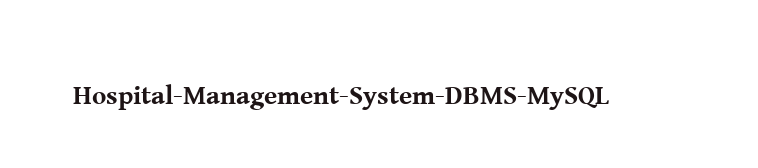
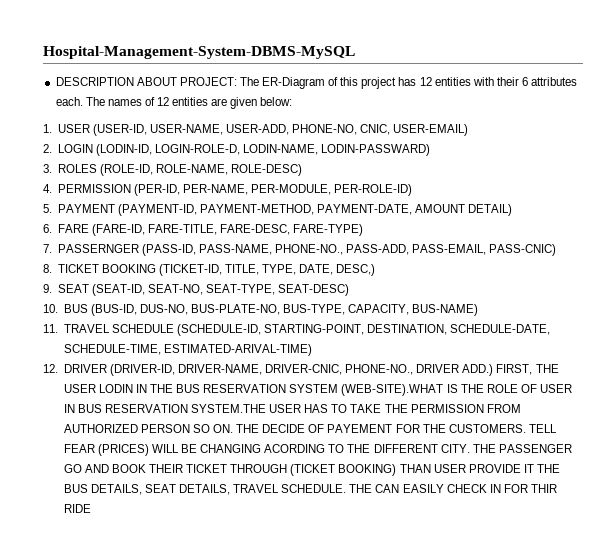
(609, 97) none -> [55,77,578,89] [55,97,293,109] [43,124,469,136] [43,144,431,156] [43,164,303,176] [43,184,413,196] [43,204,513,216] [43,224,364,236] [43,244,557,256] [43,264,376,276] [43,284,350,296] [43,304,479,316] [43,324,551,336] [63,344,312,356] [43,364,559,376] [63,384,573,396] [63,404,521,413] [63,424,557,433] [63,444,572,456] [63,464,561,476] [63,484,558,495] [63,504,91,513] // DESCRIPTION ABOUT PROJECT: The ER-Diagram of this project has 12 entities with their 6 attributes each. The names of 12 entities are given below: // 1. USER (USER-ID, USER-NAME, USER-ADD, PHONE-NO, CNIC, USER-EMAIL) // 2. LOGIN (LODIN-ID, LOGIN-ROLE-D, LODIN-NAME, LODIN-PASSWARD) // 3. ROLES (ROLE-ID, ROLE-NAME, ROLE-DESC) // 4. PERMISSION (PER-ID, PER-NAME, PER-MODULE, PER-ROLE-ID) // 5. PAYMENT (PAYMENT-ID, PAYMENT-METHOD, PAYMENT-DATE, AMOUNT DETAIL) // 6. FARE (FARE-ID, FARE-TITLE, FARE-DESC, FARE-TYPE) // 7. PASSERNGER (PASS-ID, PASS-NAME, PHONE-NO., PASS-ADD, PASS-EMAIL, PASS-CNIC) // 8. TICKET BOOKING (TICKET-ID, TITLE, TYPE, DATE, DESC,) // 9. SEAT (SEAT-ID, SEAT-NO, SEAT-TYPE, SEAT-DESC) // 10. BUS (BUS-ID, DUS-NO, BUS-PLATE-NO, BUS-TYPE, CAPACITY, BUS-NAME) // 11. TRAVEL SCHEDULE (SCHEDULE-ID, STARTING-POINT, DESTINATION, SCHEDULE-DATE, SCHEDULE-TIME, ESTIMATED-ARIVAL-TIME) // 12. DRIVER (DRIVER-ID, DRIVER-NAME, DRIVER-CNIC, PHONE-NO., DRIVER ADD.) FIRST, THE USER LODIN IN THE BUS RESERVATION SYSTEM (WEB-SITE).WHAT IS THE ROLE OF USER IN BUS RESERVATION SYSTEM.THE USER HAS TO TAKE THE PERMISSION FROM AUTHORIZED PERSON SO ON. THE DECIDE OF PAYEMENT FOR THE CUSTOMERS. TELL FEAR (PRICES) WILL BE CHANGING ACORDING TO THE DIFFERENT CITY. THE PASSENGER GO AND BOOK THEIR TICKET THROUGH (TICKET BOOKING) THAN USER PROVIDE IT THE BUS DETAILS, SEAT DETAILS, TRAVEL SCHEDULE. THE CAN EASILY CHECK IN FOR THIR RIDE

